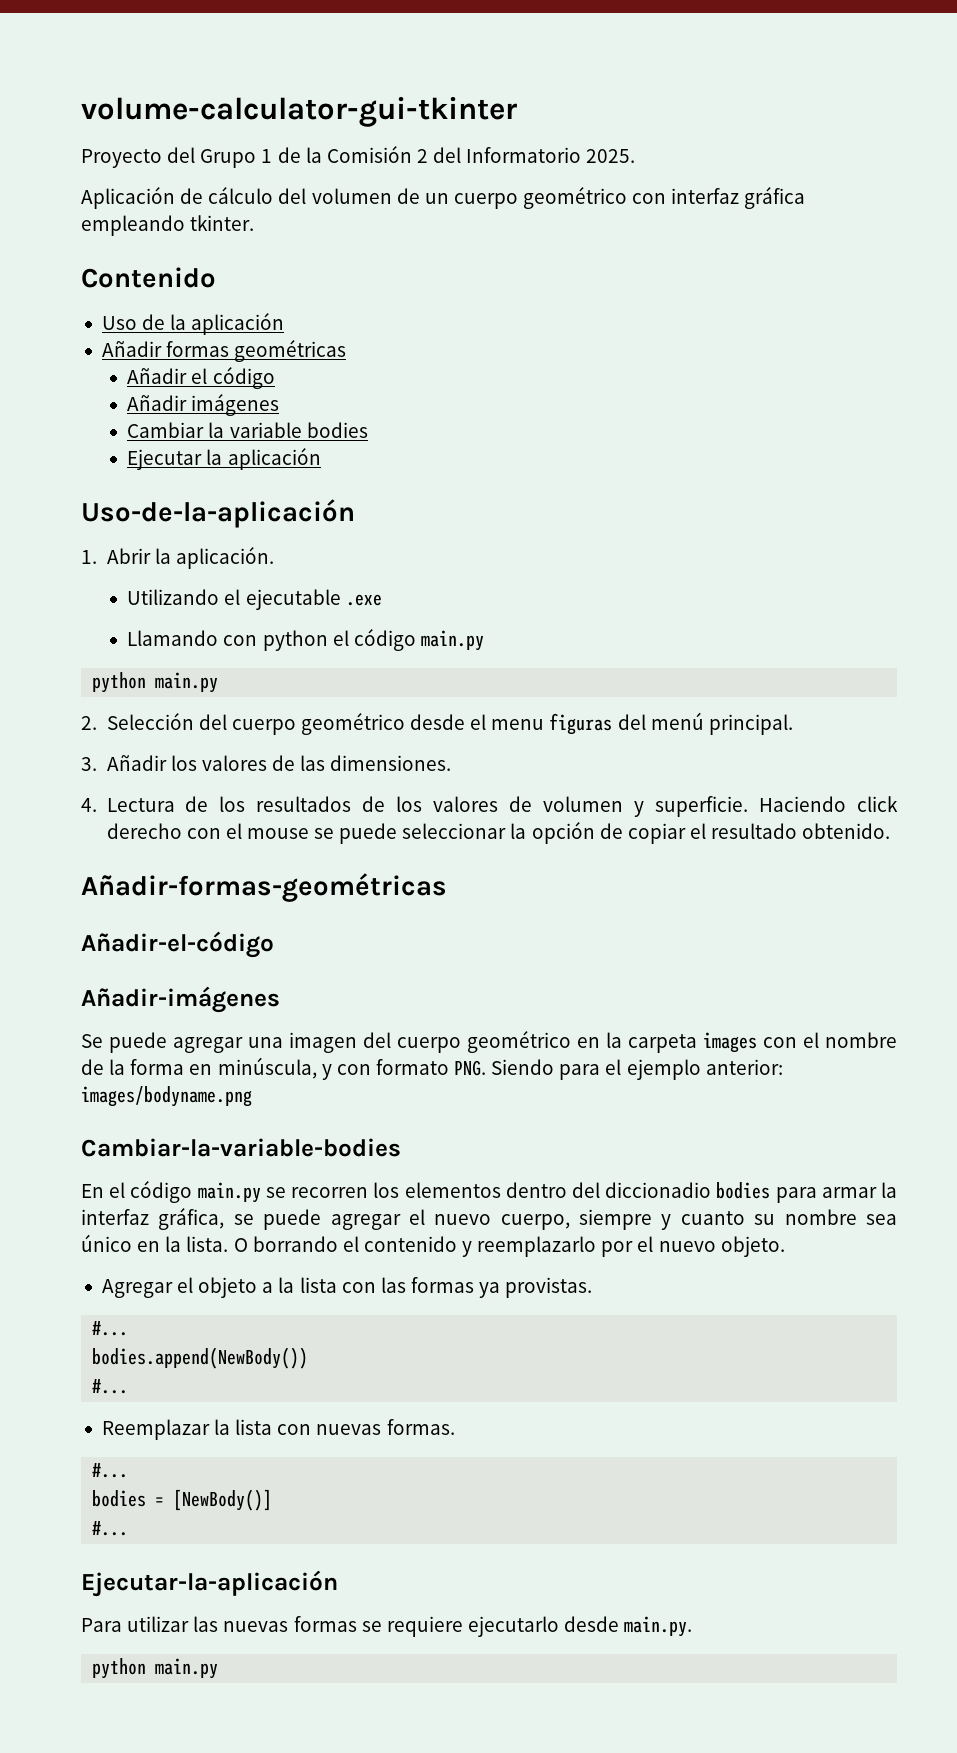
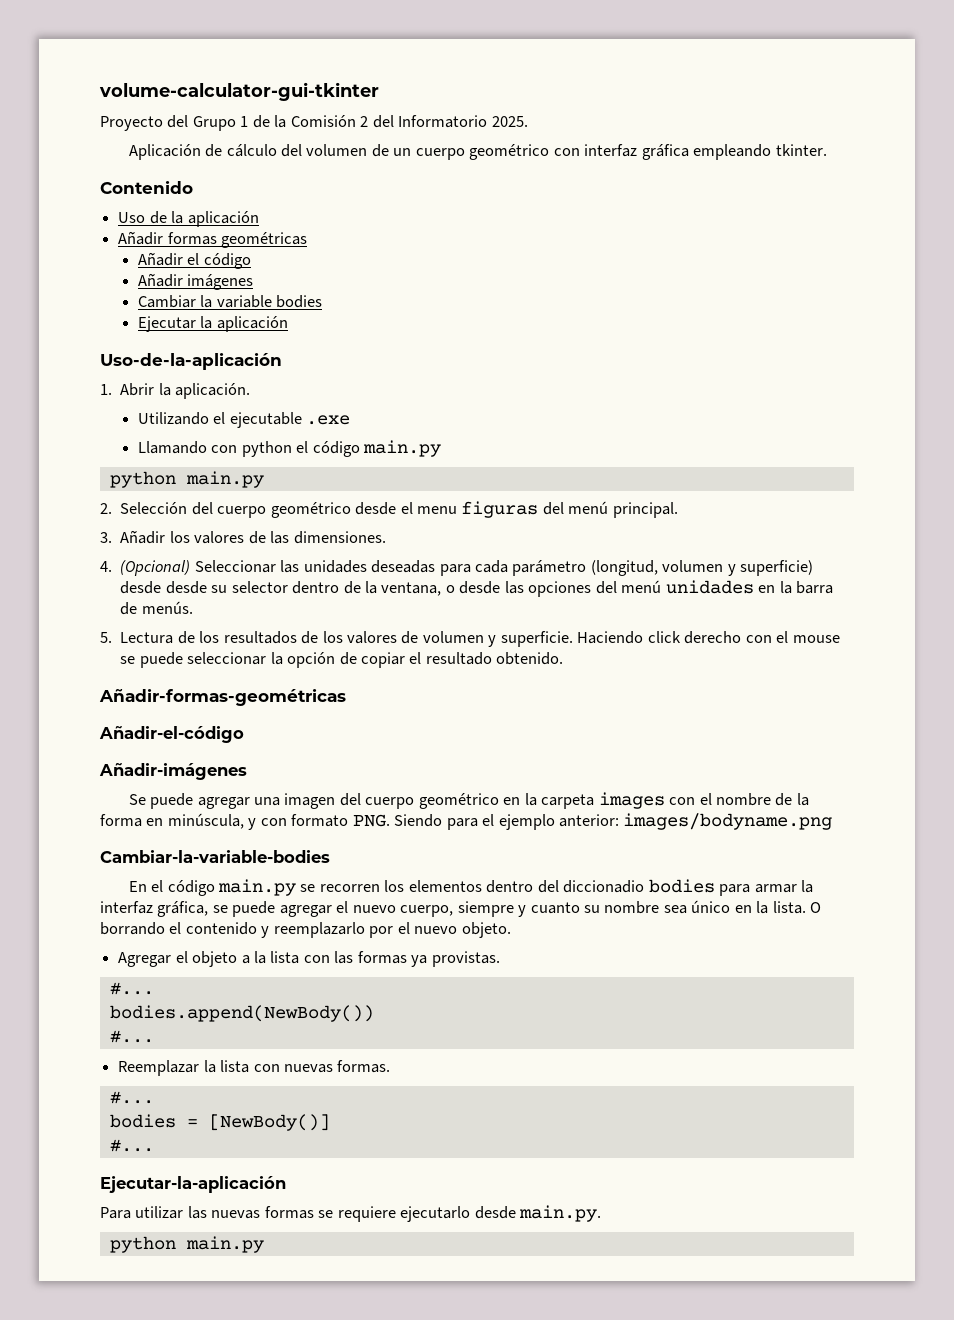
(97, 805) none -> [120,560,814,576] [120,580,833,597] [120,601,193,615] [100,632,112,643] (Opcional) Seleccionar las unidades deseadas para cada parámetro (longitud, volumen y superficie) desde desde su selector dentro de la ventana, o desde las opciones del menú unidades en la barra de menús. // 5.

